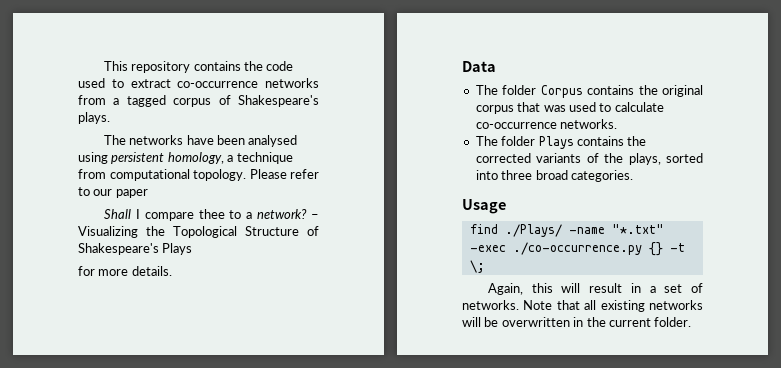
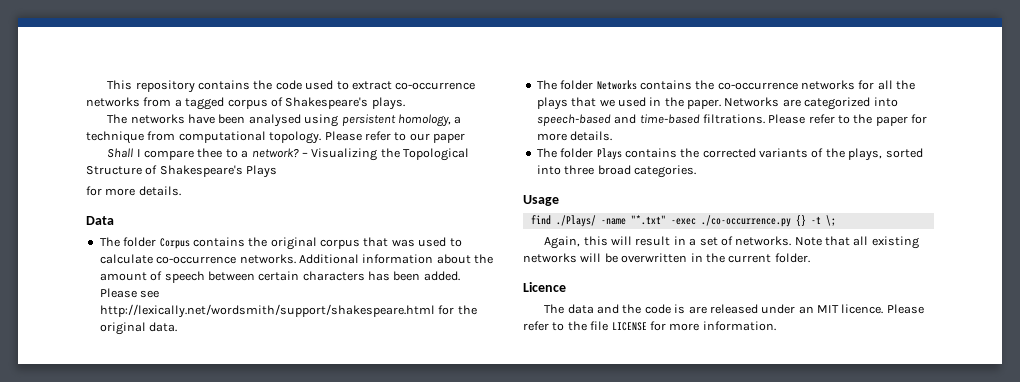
(618, 124) none -> [298,254,493,264] [99,271,460,283] [99,288,160,298] [99,304,477,318] [99,322,178,335] [536,80,916,90] [536,97,898,110] [536,114,928,126] [536,131,613,141] Additional information about the amount of speech between certain characters has been added. Please see http://lexically.net/wordsmith/support/shakespeare.html for the original data. // The folder Networks contains the co-occurrence networks for all the plays that we used in the paper. Networks are categorized into speech-based and time-based filtrations. Please refer to the paper for more details.
(692, 322) none -> [523,282,566,292] [544,304,924,314] [523,321,776,331] // Licence // The data and the code is are released under an MIT licence. Please refer to the file LICENSE for more information.

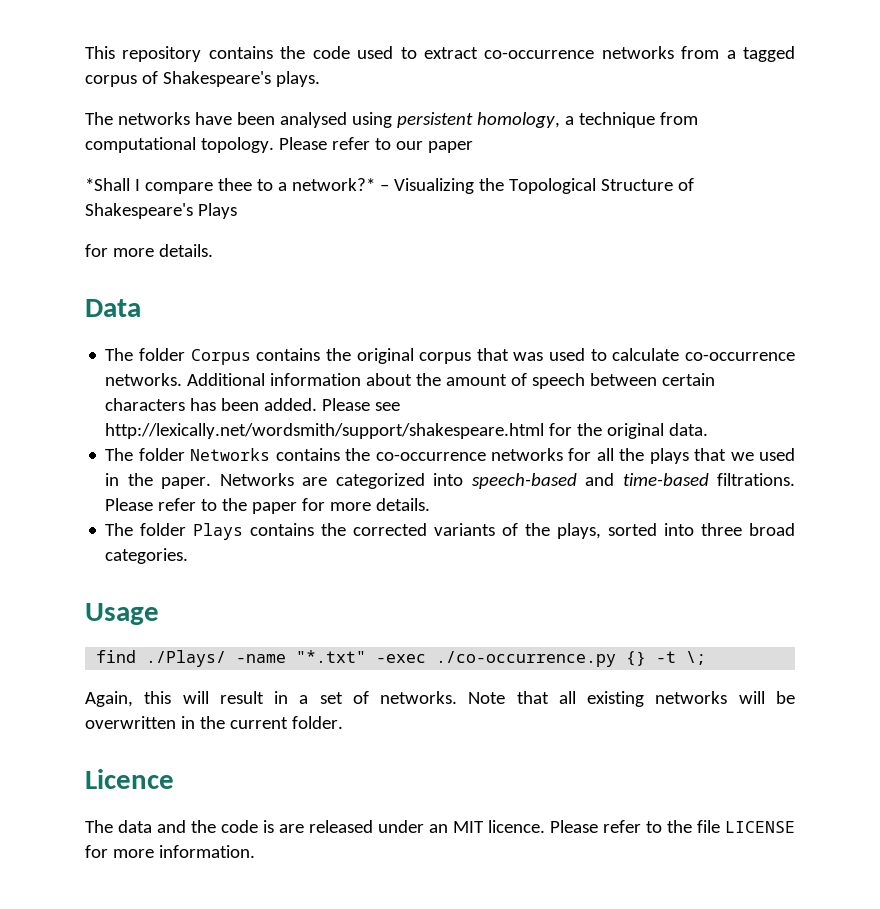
[107,148,134,158] Shall -> [85,178,130,191] *Shall
[251,148,299,158] network? -> [291,178,375,191] network?*

